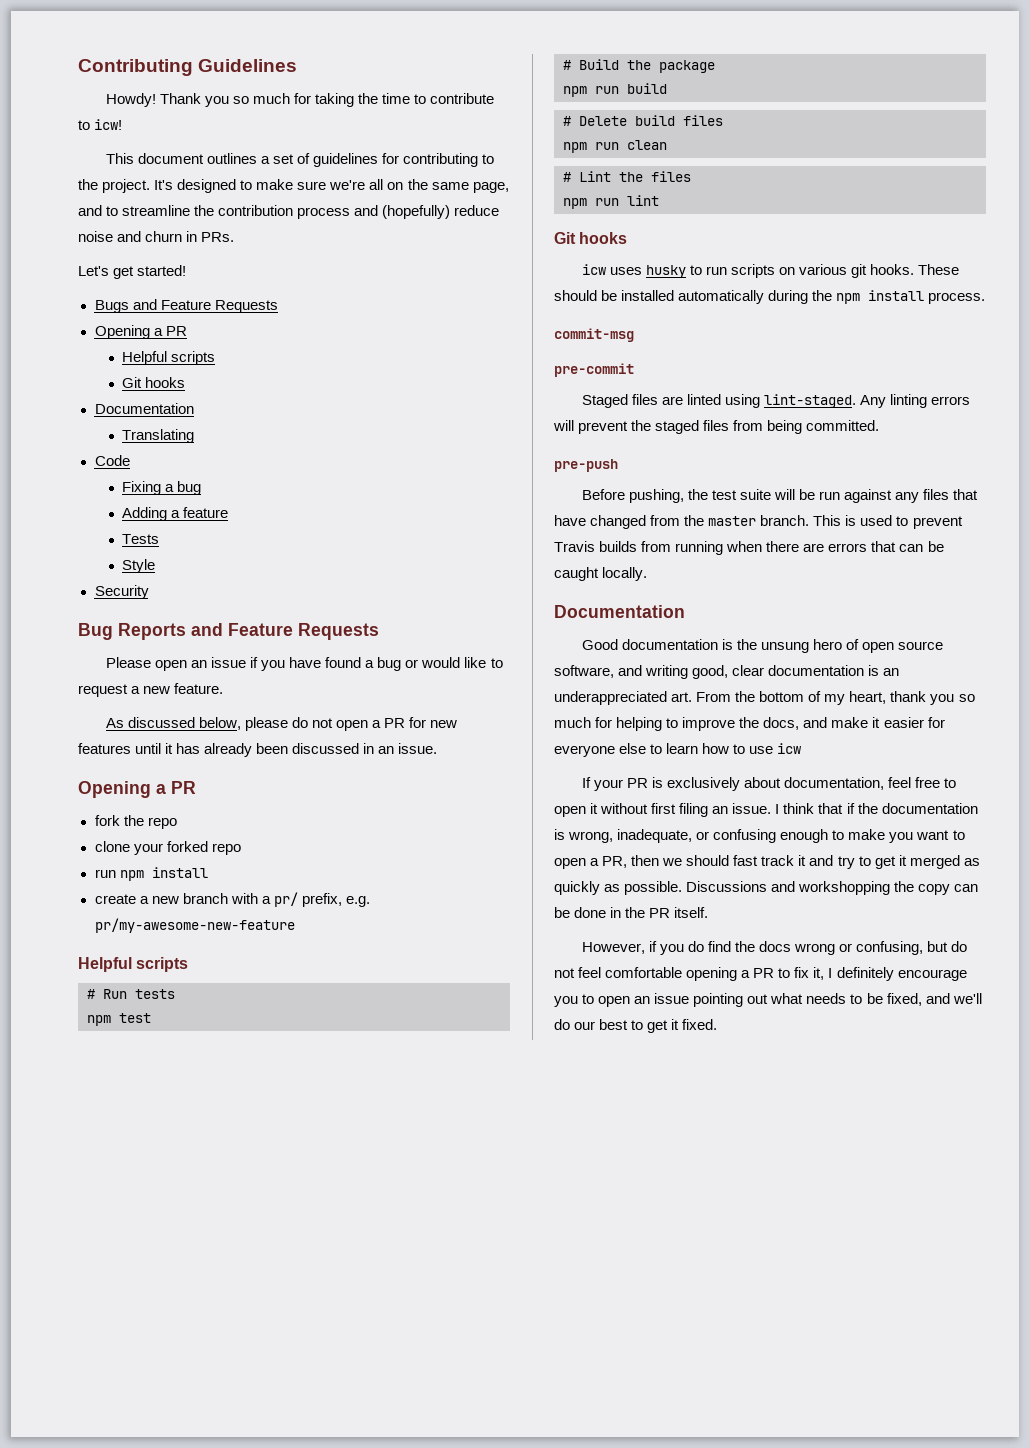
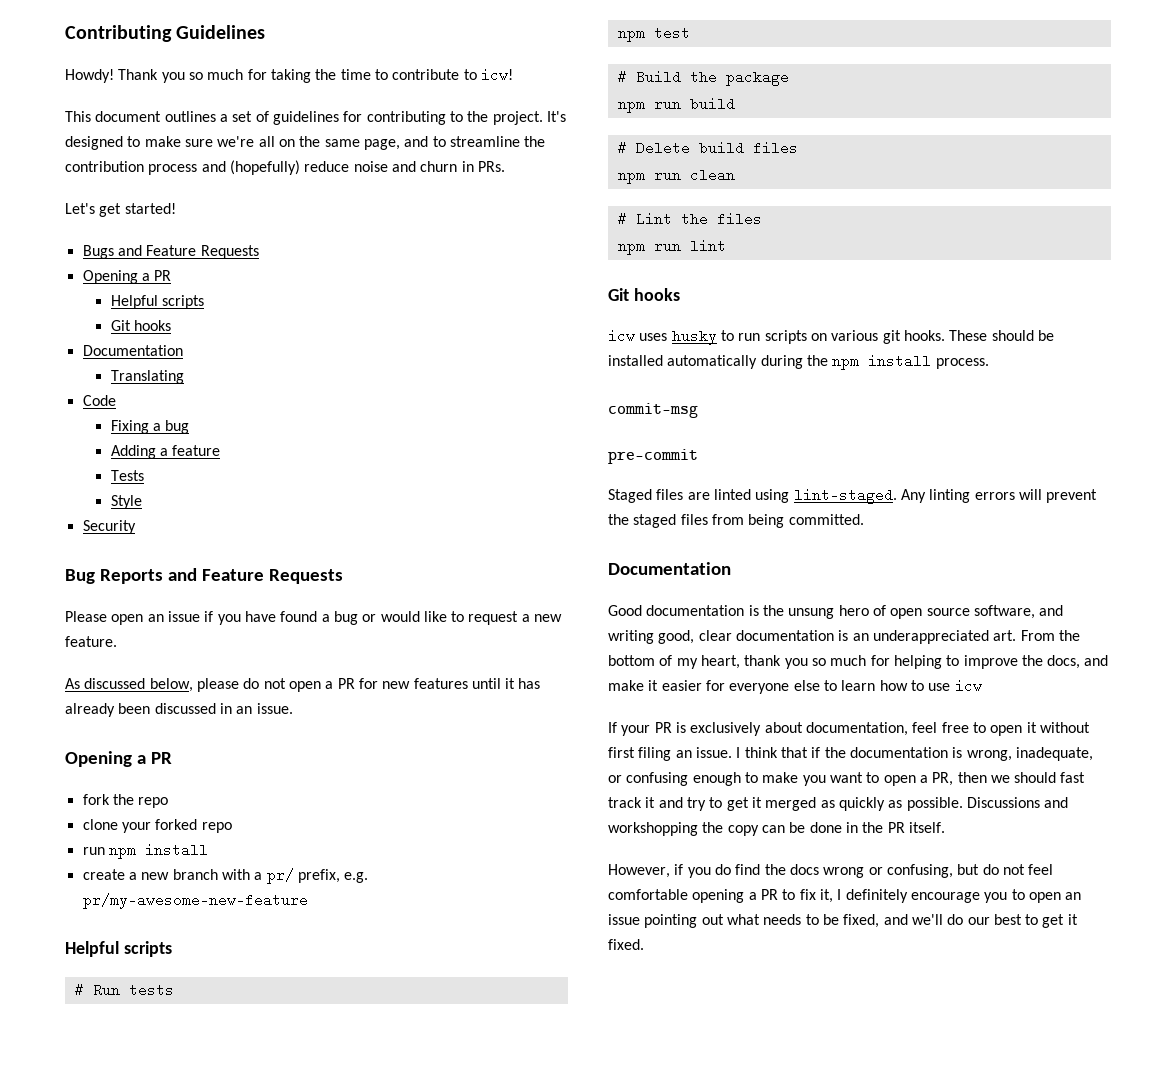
[554,459,618,472] [581,489,979,503] [554,515,963,529] [554,541,944,555] [554,567,648,581] // pre-push // Before pushing, the test suite will be run against any files that have changed from the master branch. This is used to prevent Travis builds from running when there are errors that can be caught locally. -> (864, 519) none

